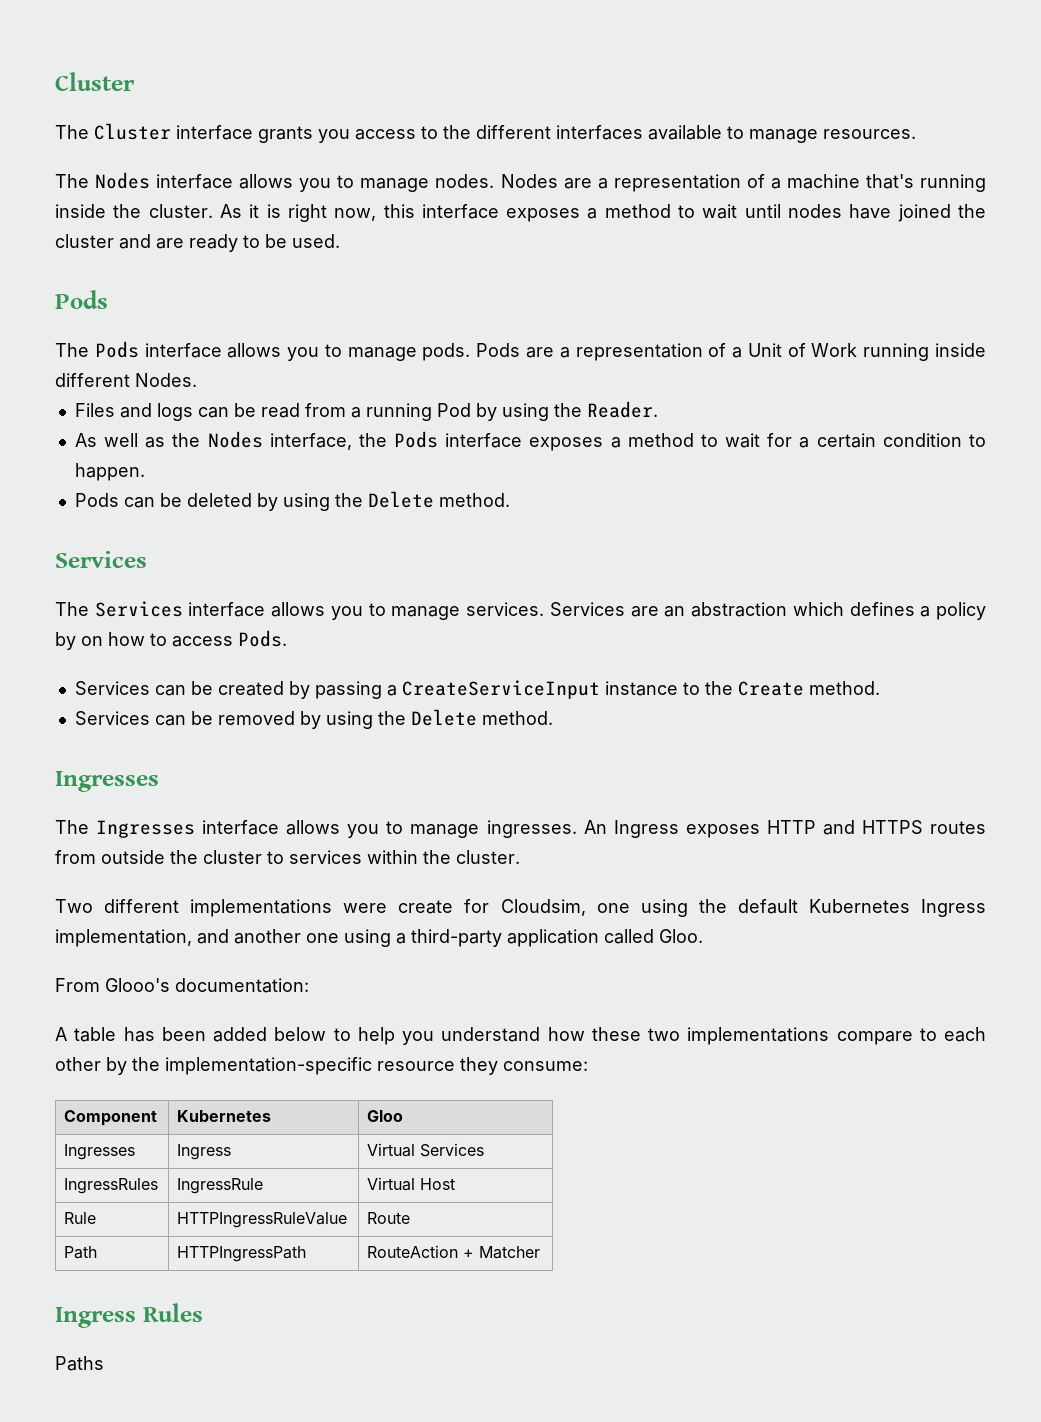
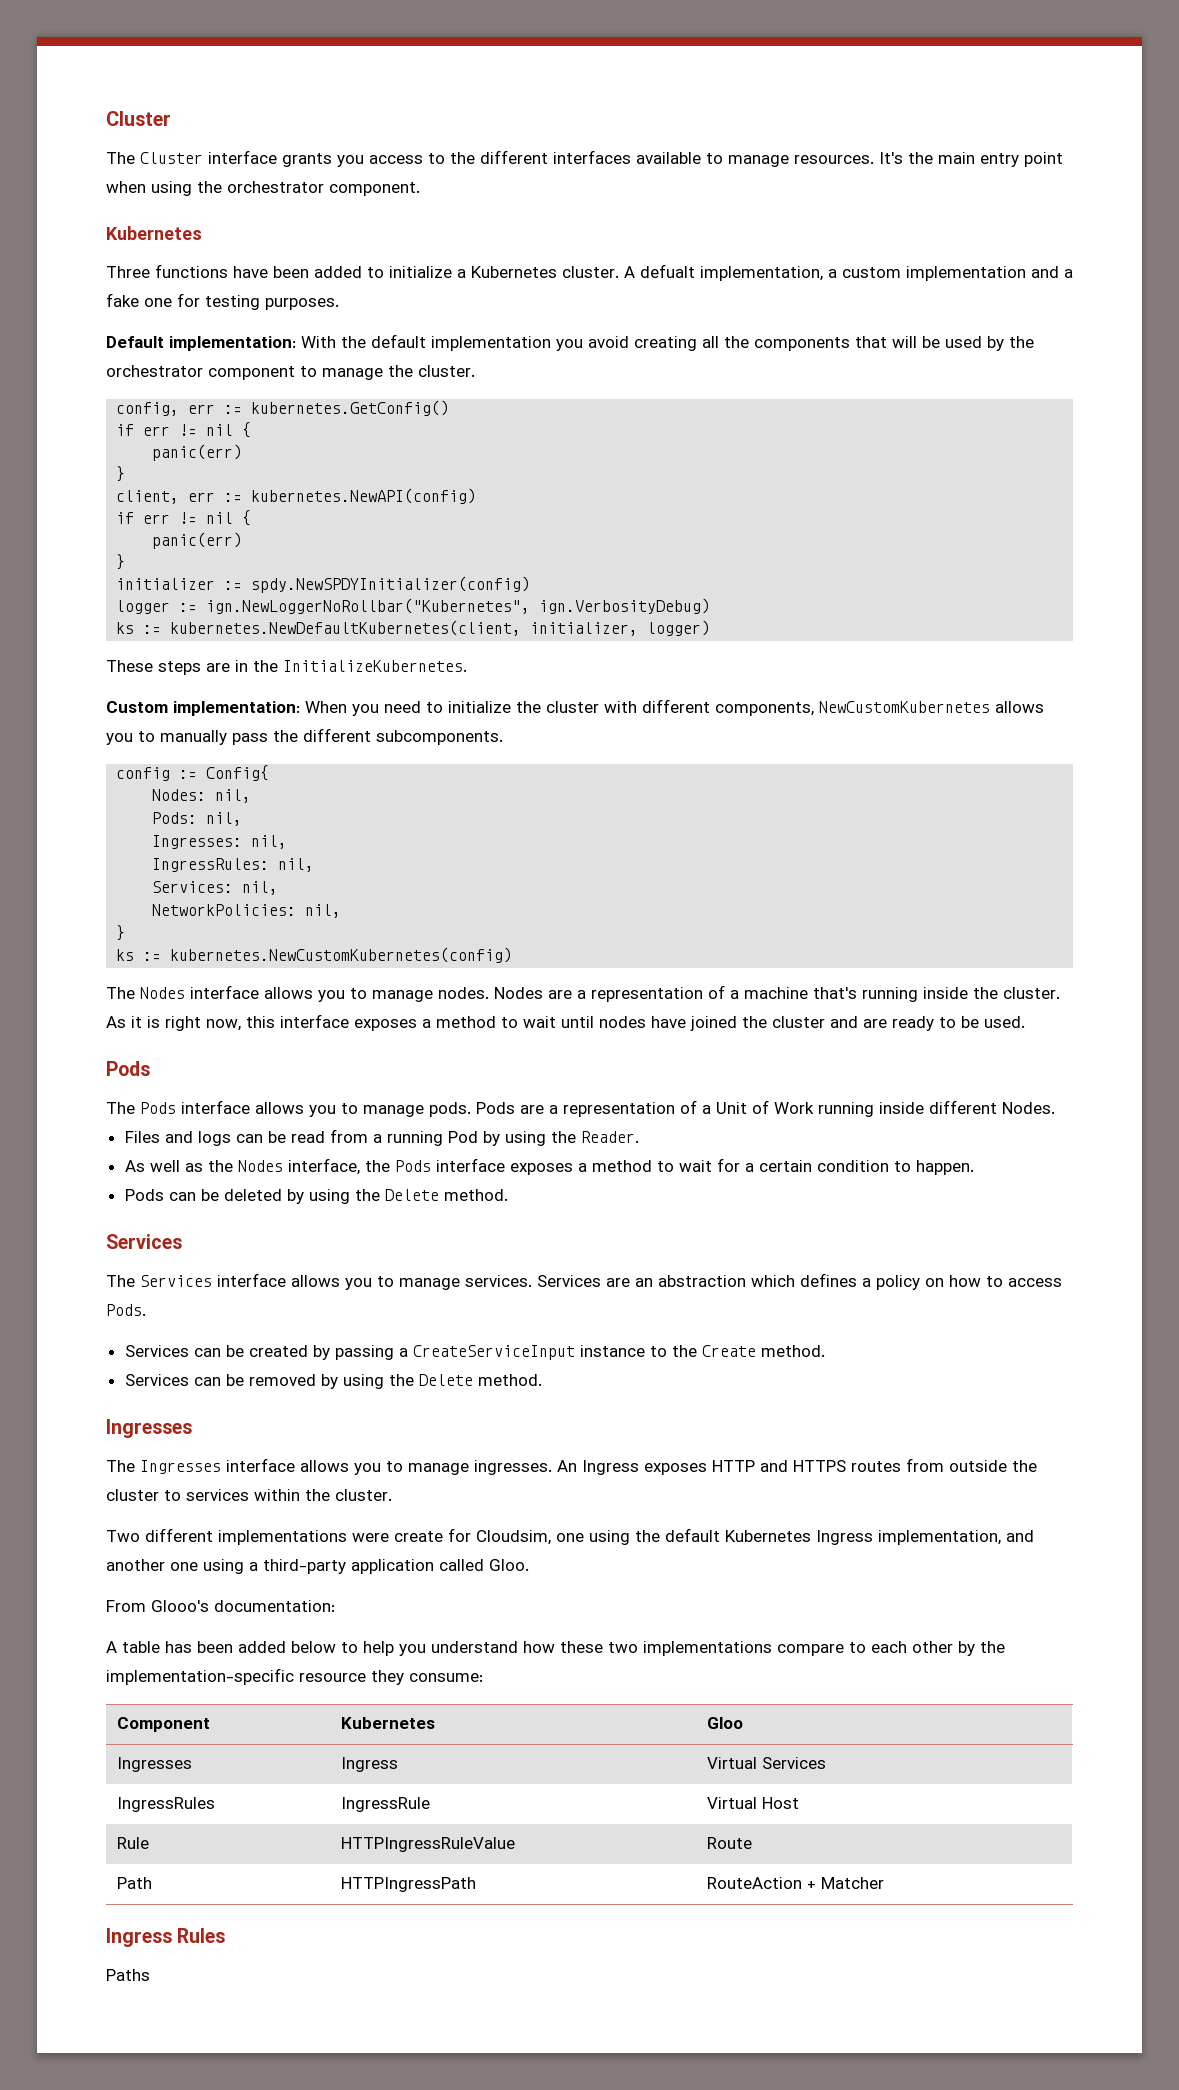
(916, 134) none -> [879,152,1063,167] [106,181,420,196] [106,226,202,240] [106,264,1073,281] [106,293,339,310] [106,334,1034,351] [106,365,475,380] [116,400,450,416] [116,422,252,438] [152,444,243,461] [116,466,126,482] [116,488,477,504] [116,510,252,526] [152,532,243,549] [116,554,126,570] [116,576,531,593] [116,598,711,614] [116,620,711,636] [106,660,467,675] [106,699,1044,716] [106,728,503,745] [116,765,270,781] [152,789,252,803] [152,812,243,826] [152,835,288,849] [152,858,315,872] [152,881,279,895] [152,904,342,918] [116,925,126,941] [116,947,513,963] It's the main entry point when using the orchestrator component. // Kubernetes // Three functions have been added to initialize a Kubernetes cluster. A defualt implementation, a custom implementation and a fake one for testing purposes. // Default implementation: With the default implementation you avoid creating all the components that will be used by the orchestrator component to manage the cluster. // config, err := kubernetes.GetConfig() // if err != nil { // panic(err) // } // client, err := kubernetes.NewAPI(config) // if err != nil { // panic(err) // } // initializer := spdy.NewSPDYInitializer(config) // logger := ign.NewLoggerNoRollbar("Kubernetes", ign.VerbosityDebug) // ks := kubernetes.NewDefaultKubernetes(client, initializer, logger) // These steps are in the InitializeKubernetes. // Custom implementation: When you need to initialize the cluster with different components, NewCustomKubernetes allows you to manually pass the different subcomponents. // config := Config{ // Nodes: nil, // Pods: nil, // Ingresses: nil, // IngressRules: nil, // Services: nil, // NetworkPolicies: nil, // } // ks := kubernetes.NewCustomKubernetes(config)
[55,632,76,650] by -> (920, 1282) none

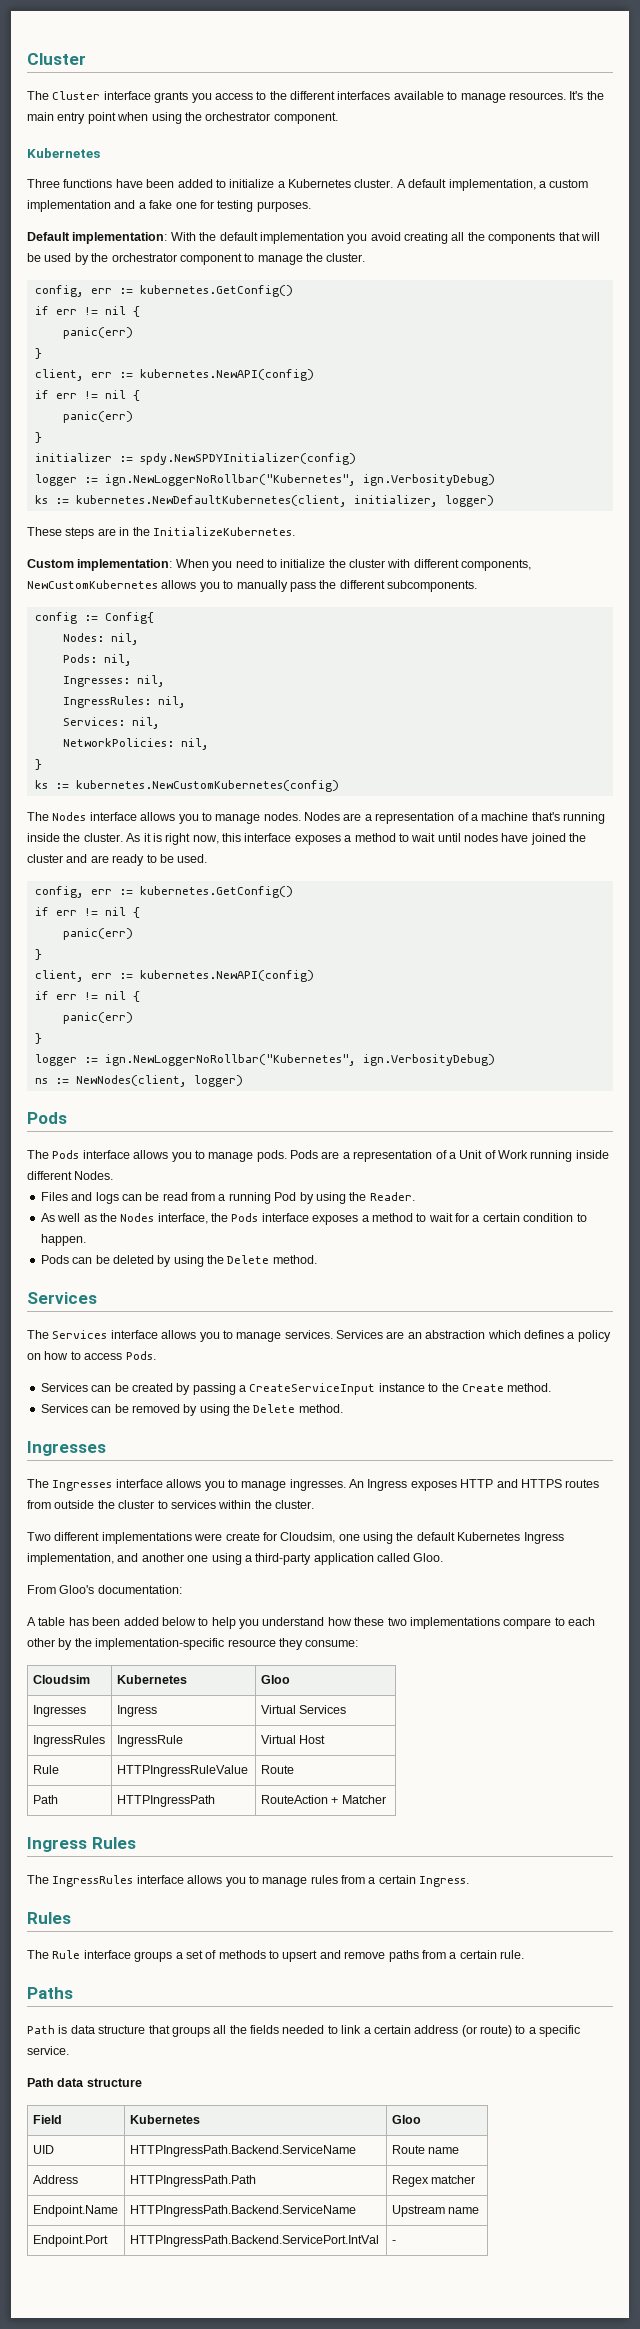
[640,264,695,278] defualt -> [408,179,447,188] default
(1025, 1022) none -> [34,886,293,898] [34,907,140,918] [62,928,133,940] [34,949,42,960] [34,970,314,982] [34,991,140,1002] [62,1012,133,1024] [34,1033,42,1044] [34,1054,495,1066] [34,1075,243,1087] // config, err := kubernetes.GetConfig() // if err != nil { // panic(err) // } // client, err := kubernetes.NewAPI(config) // if err != nil { // panic(err) // } // logger := ign.NewLoggerNoRollbar("Kubernetes", ign.VerbosityDebug) // ns := NewNodes(client, logger)
[151,1600,209,1612] Glooo's -> [59,1585,95,1594] Gloo's
[116,1717,210,1732] Component -> [32,1675,90,1684] Cloudsim
[106,1969,150,1981] Paths -> [27,1875,470,1887] [27,1912,71,1924] [27,1950,524,1962] [27,1987,73,1999] [27,2025,581,2037] [27,2046,69,2055] [27,2078,142,2087] [32,2115,62,2124] [129,2115,200,2124] [391,2115,421,2124] [32,2145,54,2154] [129,2145,356,2157] [391,2145,460,2154] [32,2175,78,2184] [129,2175,256,2187] [391,2175,476,2187] [32,2205,118,2217] [129,2205,356,2217] [391,2205,480,2217] [32,2235,108,2247] [129,2235,379,2247] [391,2240,396,2244] The IngressRules interface allows you to manage rules from a certain Ingress. // Rules // The Rule interface groups a set of methods to upsert and remove paths from a certain rule. // Paths // Path is data structure that groups all the fields needed to link a certain address (or route) to a specific service. // Path data structure // Field | Kubernetes | Gloo // UID | HTTPIngressPath.Backend.ServiceName | Route name // Address | HTTPIngressPath.Path | Regex matcher // Endpoint.Name | HTTPIngressPath.Backend.ServiceName | Upstream name // Endpoint.Port | HTTPIngressPath.Backend.ServicePort.IntVal | -

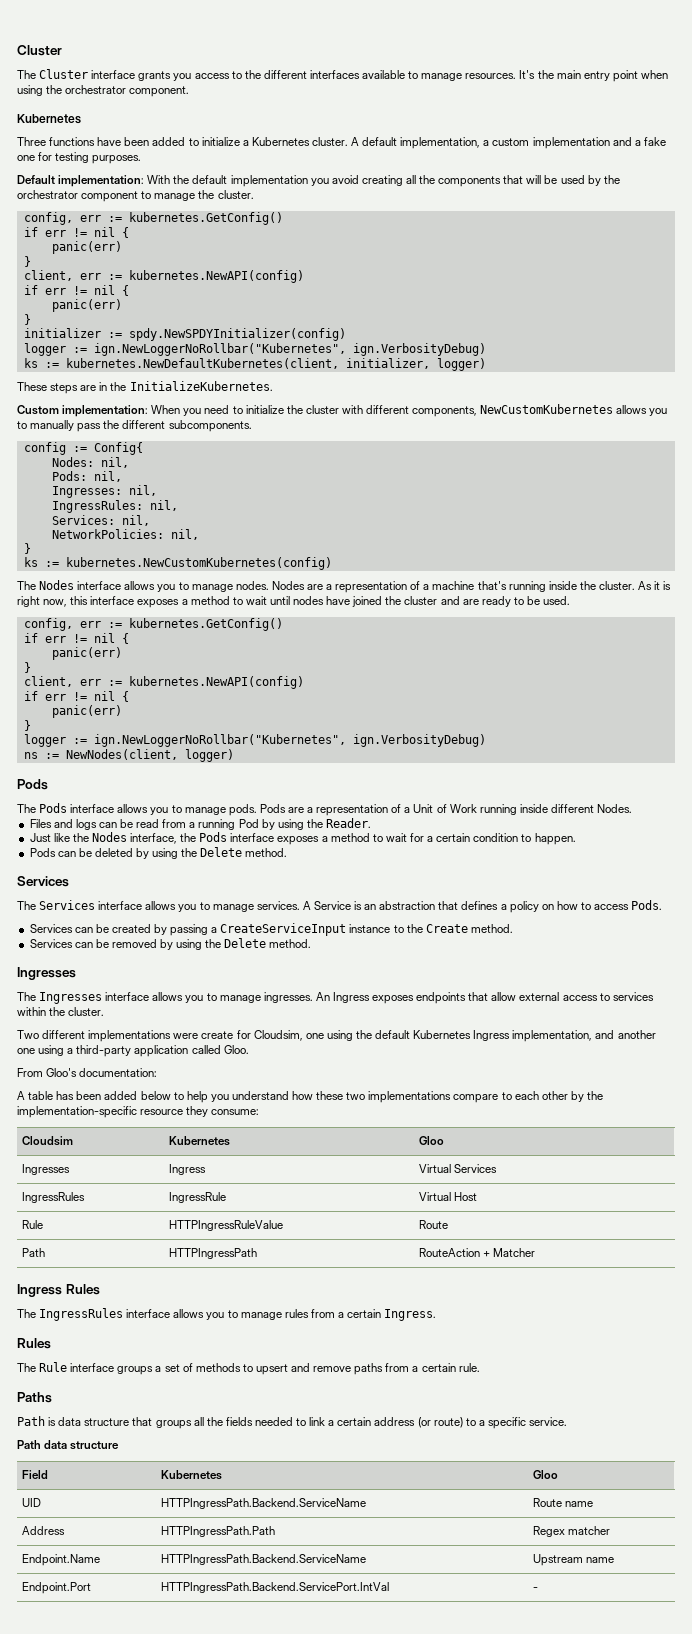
[40,1213,97,1222] As well as -> [29,833,70,842] Just like
[336,1330,405,1339] Services are -> [302,901,363,910] A Service is
[487,1330,521,1339] which -> [438,901,459,910] that
[460,1479,600,1488] [27,1500,155,1509] HTTP and HTTPS routes from outside the cluster -> [416,992,598,1004] endpoints that allow external access

